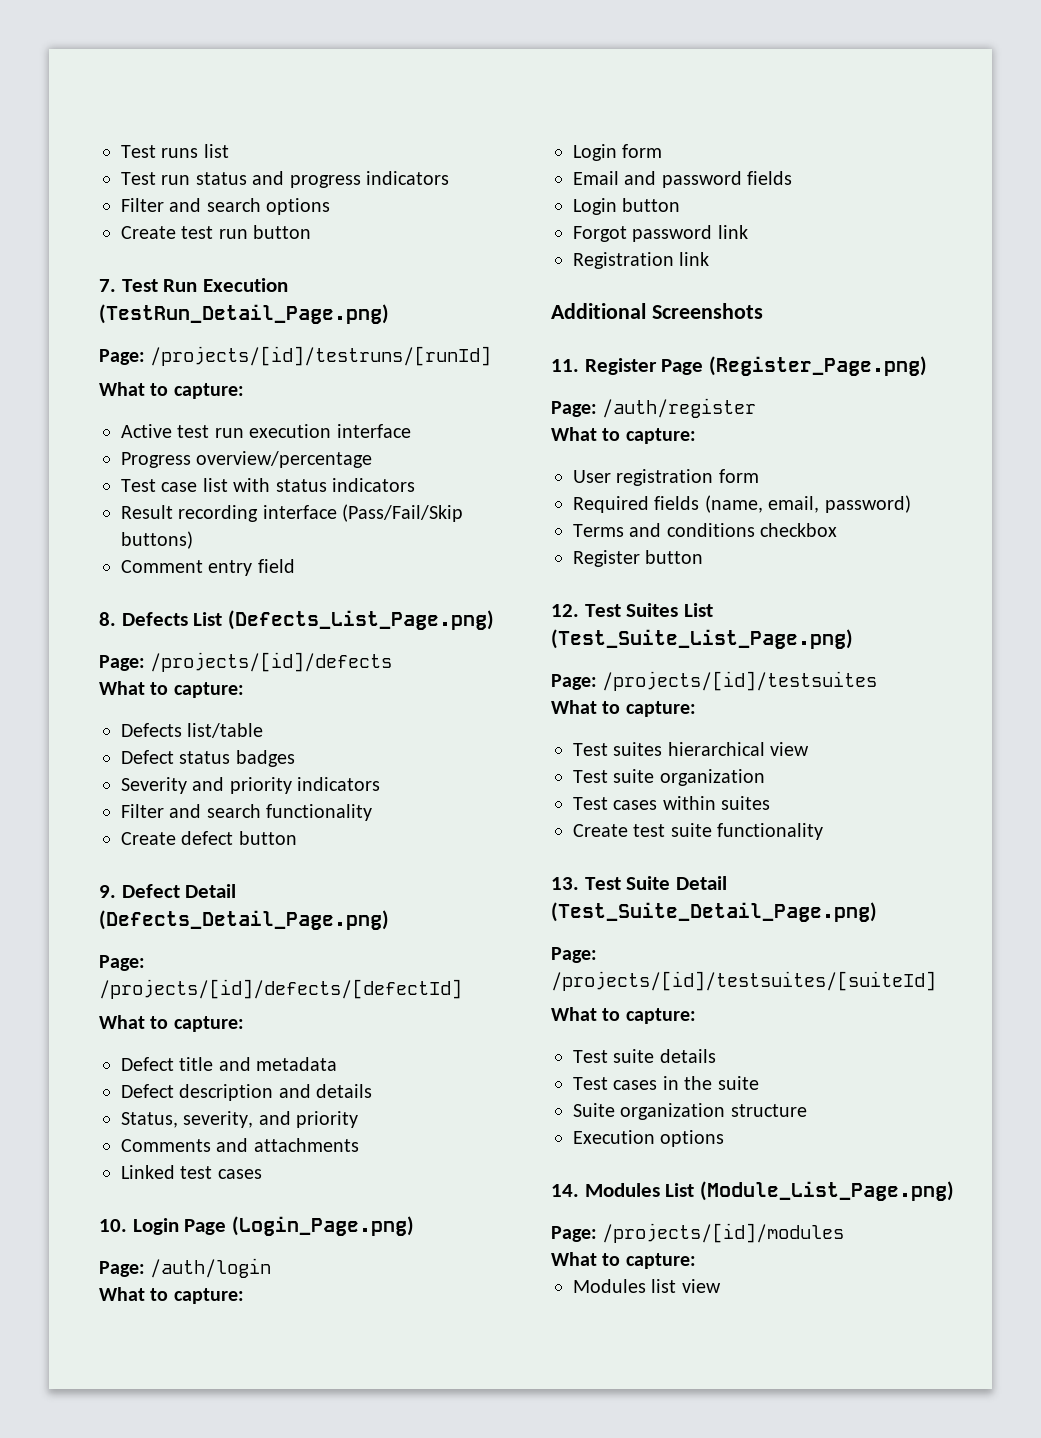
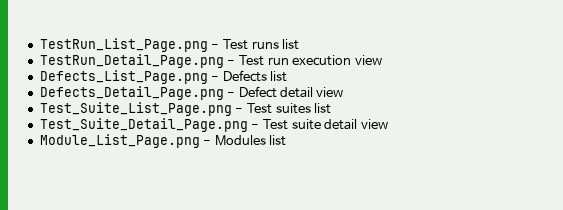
(121, 151) none -> [39,38,220,52] TestRun_List_Page.png -
[121,171,449,188] [121,198,331,215] [121,225,312,239] [99,278,289,292] [99,304,389,324] [99,346,492,366] [99,382,244,399] [121,424,411,438] [121,451,373,468] [121,478,415,492] [121,504,464,522] [121,531,193,549] [121,559,295,576] [99,610,495,630] [99,652,393,672] [99,681,244,698] [121,723,264,738] [121,750,295,767] [121,777,381,794] [121,804,373,821] [121,831,297,845] [99,884,237,898] [99,910,389,930] [99,955,145,971] [99,979,462,999] [99,1015,244,1032] [121,1057,338,1071] [121,1084,373,1101] [121,1111,359,1128] [121,1138,359,1152] [121,1165,262,1179] [99,1216,415,1236] [99,1258,272,1278] [99,1287,244,1304] [573,144,663,161] [573,171,793,188] [573,198,681,215] [573,225,748,242] [573,252,710,269] [551,303,763,319] [551,356,928,376] [551,398,757,418] [551,427,696,444] [573,469,759,486] [573,495,911,513] [573,523,838,537] [573,550,704,567] [551,603,714,617] [551,629,853,649] [551,671,878,691] [551,700,696,717] [573,742,810,756] [573,769,765,786] [573,796,771,810] [573,823,824,840] [551,876,728,890] [551,902,877,922] [551,947,597,963] [551,971,936,991] [551,1007,696,1024] [573,1049,716,1063] [573,1076,759,1090] [573,1103,807,1120] [573,1130,725,1147] [551,1181,955,1201] [551,1223,845,1243] [551,1252,696,1269] Test run status and progress indicators // Filter and search options // Create test run button // 7. Test Run Execution (TestRun_Detail_Page.png) // Page: /projects/[id]/testruns/[runId] // What to capture: // Active test run execution interface // Progress overview/percentage // Test case list with status indicators // Result recording interface (Pass/Fail/Skip buttons) // Comment entry field // 8. Defects List (Defects_List_Page.png) // Page: /projects/[id]/defects // What to capture: // Defects list/table // Defect status badges // Severity and priority indicators // Filter and search functionality // Create defect button // 9. Defect Detail (Defects_Detail_Page.png) // Page: /projects/[id]/defects/[defectId] // What to capture: // Defect title and metadata // Defect description and details // Status, severity, and priority // Comments and attachments // Linked test cases // 10. Login Page (Login_Page.png) // Page: /auth/login // What to capture: // Login form // Email and password fields // Login button // Forgot password link // Registration link // Additional Screenshots // 11. Register Page (Register_Page.png) // Page: /auth/register // What to capture: // User registration form // Required fields (name, email, password) // Terms and conditions checkbox // Register button // 12. Test Suites List (Test_Suite_List_Page.png) // Page: /projects/[id]/testsuites // What to capture: // Test suites hierarchical view // Test suite organization // Test cases within suites // Create test suite functionality // 13. Test Suite Detail (Test_Suite_Detail_Page.png) // Page: /projects/[id]/testsuites/[suiteId] // What to capture: // Test suite details // Test cases in the suite // Suite organization structure // Execution options // 14. Modules List (Module_List_Page.png) // Page: /projects/[id]/modules // What to capture: // -> [39,54,382,68] [39,70,287,84] [39,86,344,100] [39,102,332,116] [39,118,388,132] [39,134,212,148] TestRun_Detail_Page.png - Test run execution view // Defects_List_Page.png - Defects list // Defects_Detail_Page.png - Defect detail view // Test_Suite_List_Page.png - Test suites list // Test_Suite_Detail_Page.png - Test suite detail view // Module_List_Page.png -
[681,1279,721,1293] view -> (286, 140) none

